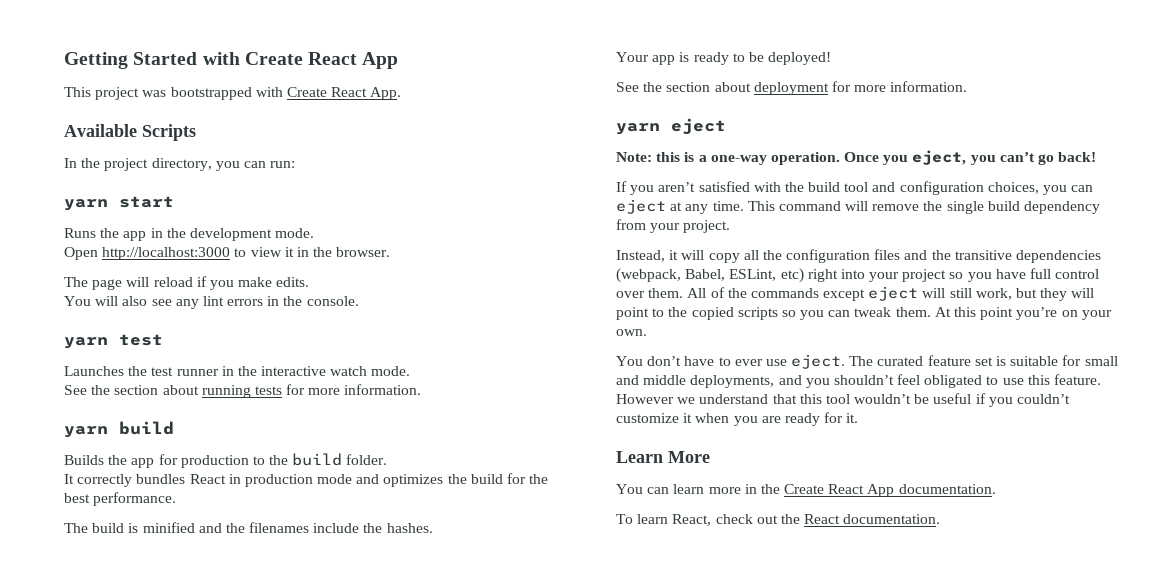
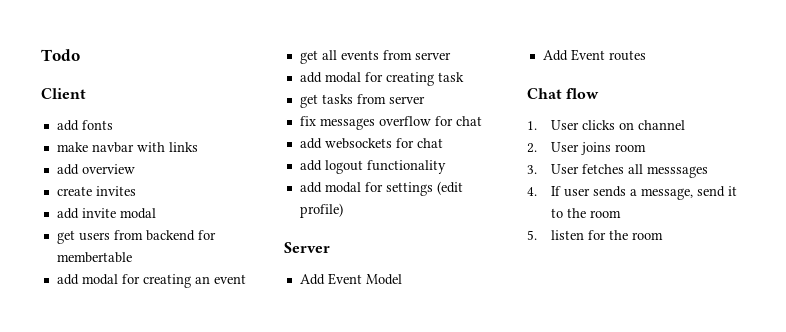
[64,52,399,69] [64,87,402,100] [64,124,196,141] [64,158,296,171] [64,196,174,211] [64,228,315,241] [64,247,391,260] [64,276,310,290] [64,296,359,309] [64,334,163,349] [64,366,411,376] [64,384,422,398] [64,421,174,438] [64,453,388,468] [64,473,549,487] [64,492,177,506] [64,522,433,533] [616,52,832,65] [616,81,968,95] [616,118,726,135] [616,150,1097,165] [616,181,1094,195] [616,199,1101,214] [616,219,731,233] [616,249,1102,263] [616,268,1100,283] [616,286,1095,301] [616,307,1112,320] [616,329,647,336] [616,354,1118,369] [616,374,1102,388] [616,393,1071,407] [616,412,859,426] [616,451,710,463] [616,484,996,497] [616,514,941,526] Getting Started with Create React App // This project was bootstrapped with Create React App. // Available Scripts // In the project directory, you can run: // yarn start // Runs the app in the development mode. // Open http://localhost:3000 to view it in the browser. // The page will reload if you make edits. // You will also see any lint errors in the console. // yarn test // Launches the test runner in the interactive watch mode. // See the section about running tests for more information. // yarn build // Builds the app for production to the build folder. // It correctly bundles React in production mode and optimizes the build for the best performance. // The build is minified and the filenames include the hashes. // Your app is ready to be deployed! // See the section about deployment for more information. // yarn eject // Note: this is a one-way operation. Once you eject, you can’t go back! // If you aren’t satisfied with the build tool and configuration choices, you can eject at any time. This command will remove the single build dependency from your project. // Instead, it will copy all the configuration files and the transitive dependencies (webpack, Babel, ESLint, etc) right into your project so you have full control over them. All of the commands except eject will still work, but they will point to the copied scripts so you can tweak them. At this point you’re on your own. // You don’t have to ever use eject. The curated feature set is suitable for small and middle deployments, and you shouldn’t feel obligated to use this feature. However we understand that this tool wouldn’t be useful if you couldn’t customize it when you are ready for it. // Learn More // You can learn more in the Create React App documentation. // To learn React, check out the React documentation. -> [41,49,80,61] [41,88,86,99] [56,120,113,131] [56,142,198,153] [56,164,135,175] [56,186,136,196] [56,208,156,219] [56,230,216,244] [56,252,132,263] [56,274,246,288] [299,50,451,64] [299,72,464,86] [299,94,425,108] [299,116,482,130] [299,138,443,149] [299,160,446,174] [299,181,463,196] [299,203,343,218] [284,242,330,253] [299,273,402,285] [542,49,646,61] [527,88,600,99] [527,120,685,130] [527,142,646,155] [527,164,708,178] [527,186,737,200] [550,208,621,218] [527,230,663,240] Todo // Client // add fonts // make navbar with links // add overview // create invites // add invite modal // get users from backend for membertable // add modal for creating an event // get all events from server // add modal for creating task // get tasks from server // fix messages overflow for chat // add websockets for chat // add logout functionality // add modal for settings (edit profile) // Server // Add Event Model // Add Event routes // Chat flow // 1. User clicks on channel // 2. User joins room // 3. User fetches all messsages // 4. If user sends a message, send it to the room // 5. listen for the room

